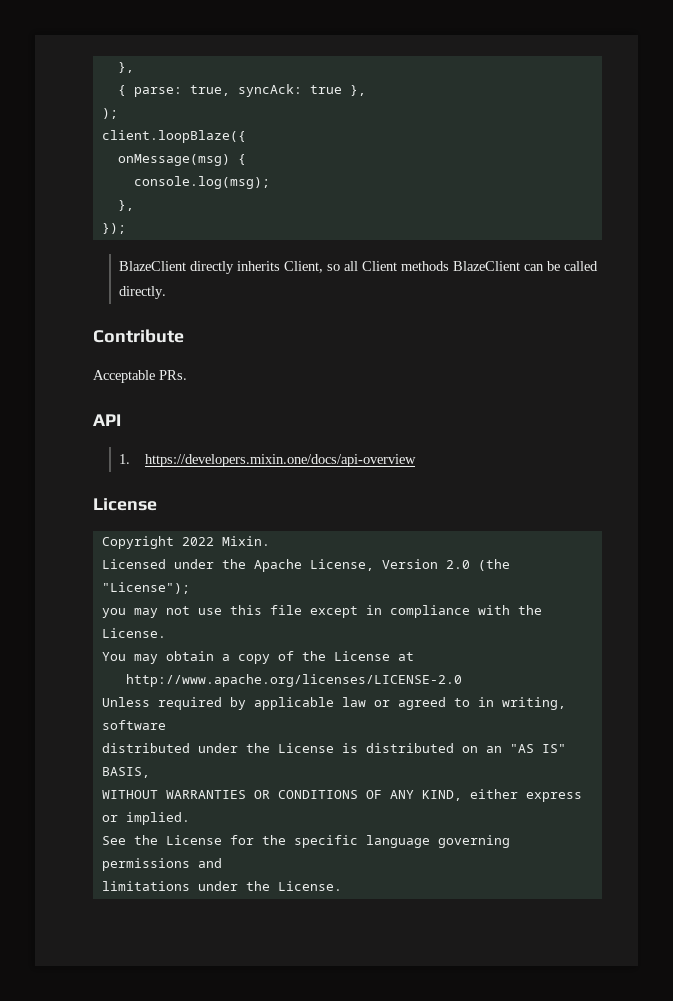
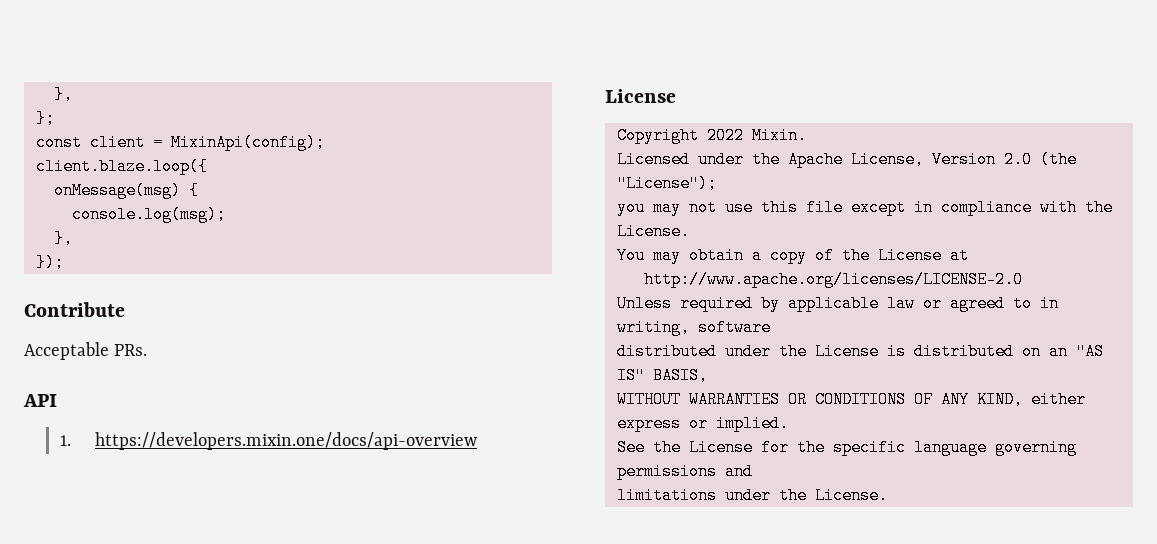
[117,62,134,73] [117,84,366,97] [101,108,118,119] [101,130,246,143] }, // { parse: true, syncAck: true }, // ); // client.loopBlaze({ -> [53,86,73,103] [35,110,55,127] [35,134,325,151] [35,158,208,175] }, // }; // const client = MixinApi(config); // client.blaze.loop({
[118,261,598,274] [118,286,166,299] // BlazeClient directly inherits Client, so all Client methods BlazeClient can be called directly. -> (64, 262) none

